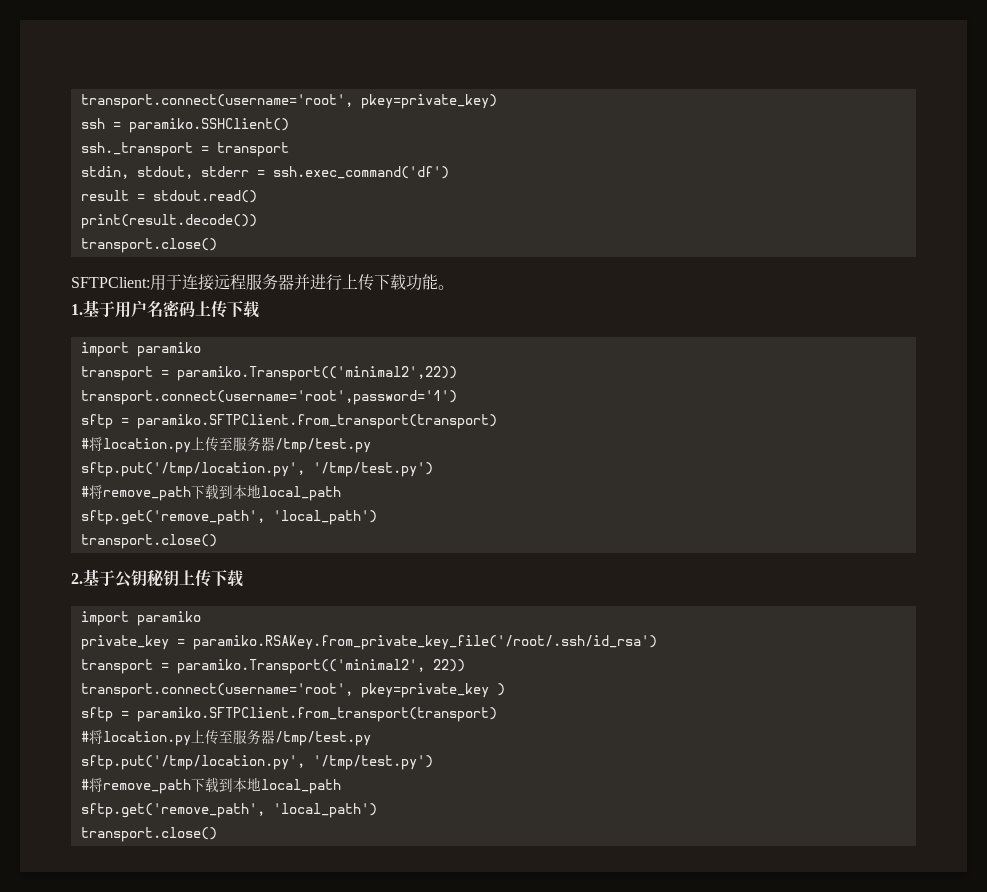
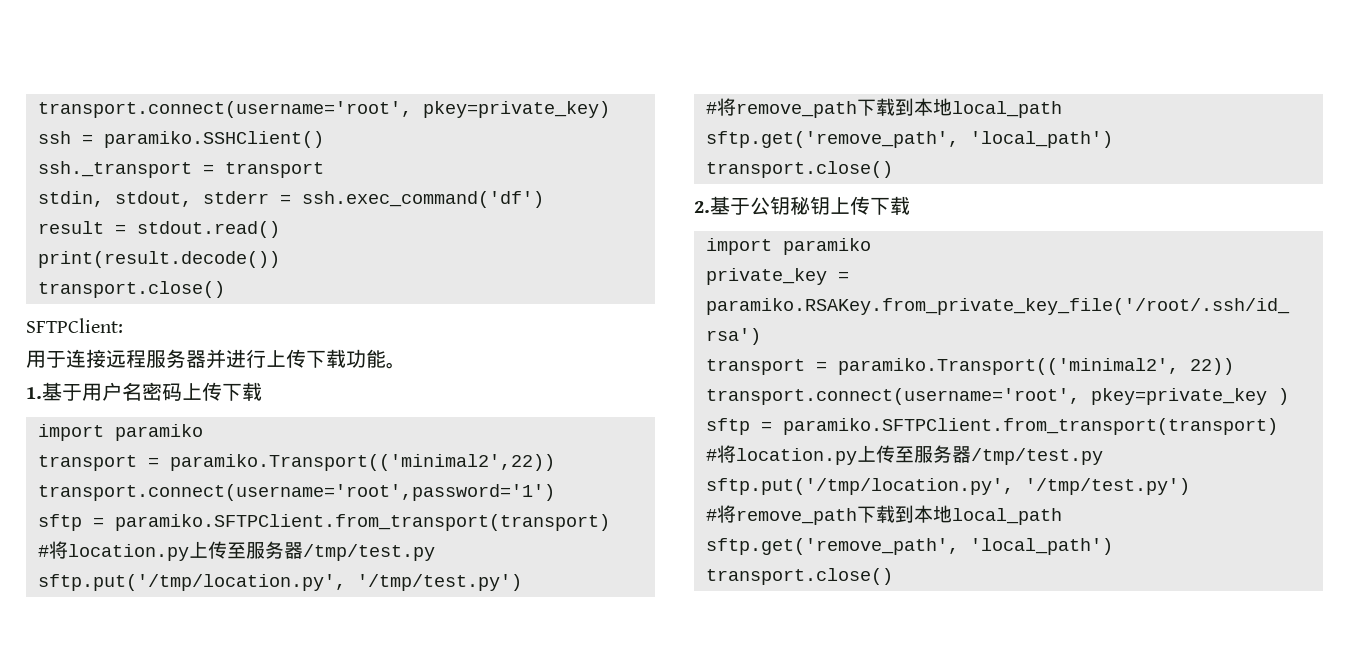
(150, 282) none -> (123, 325) //

